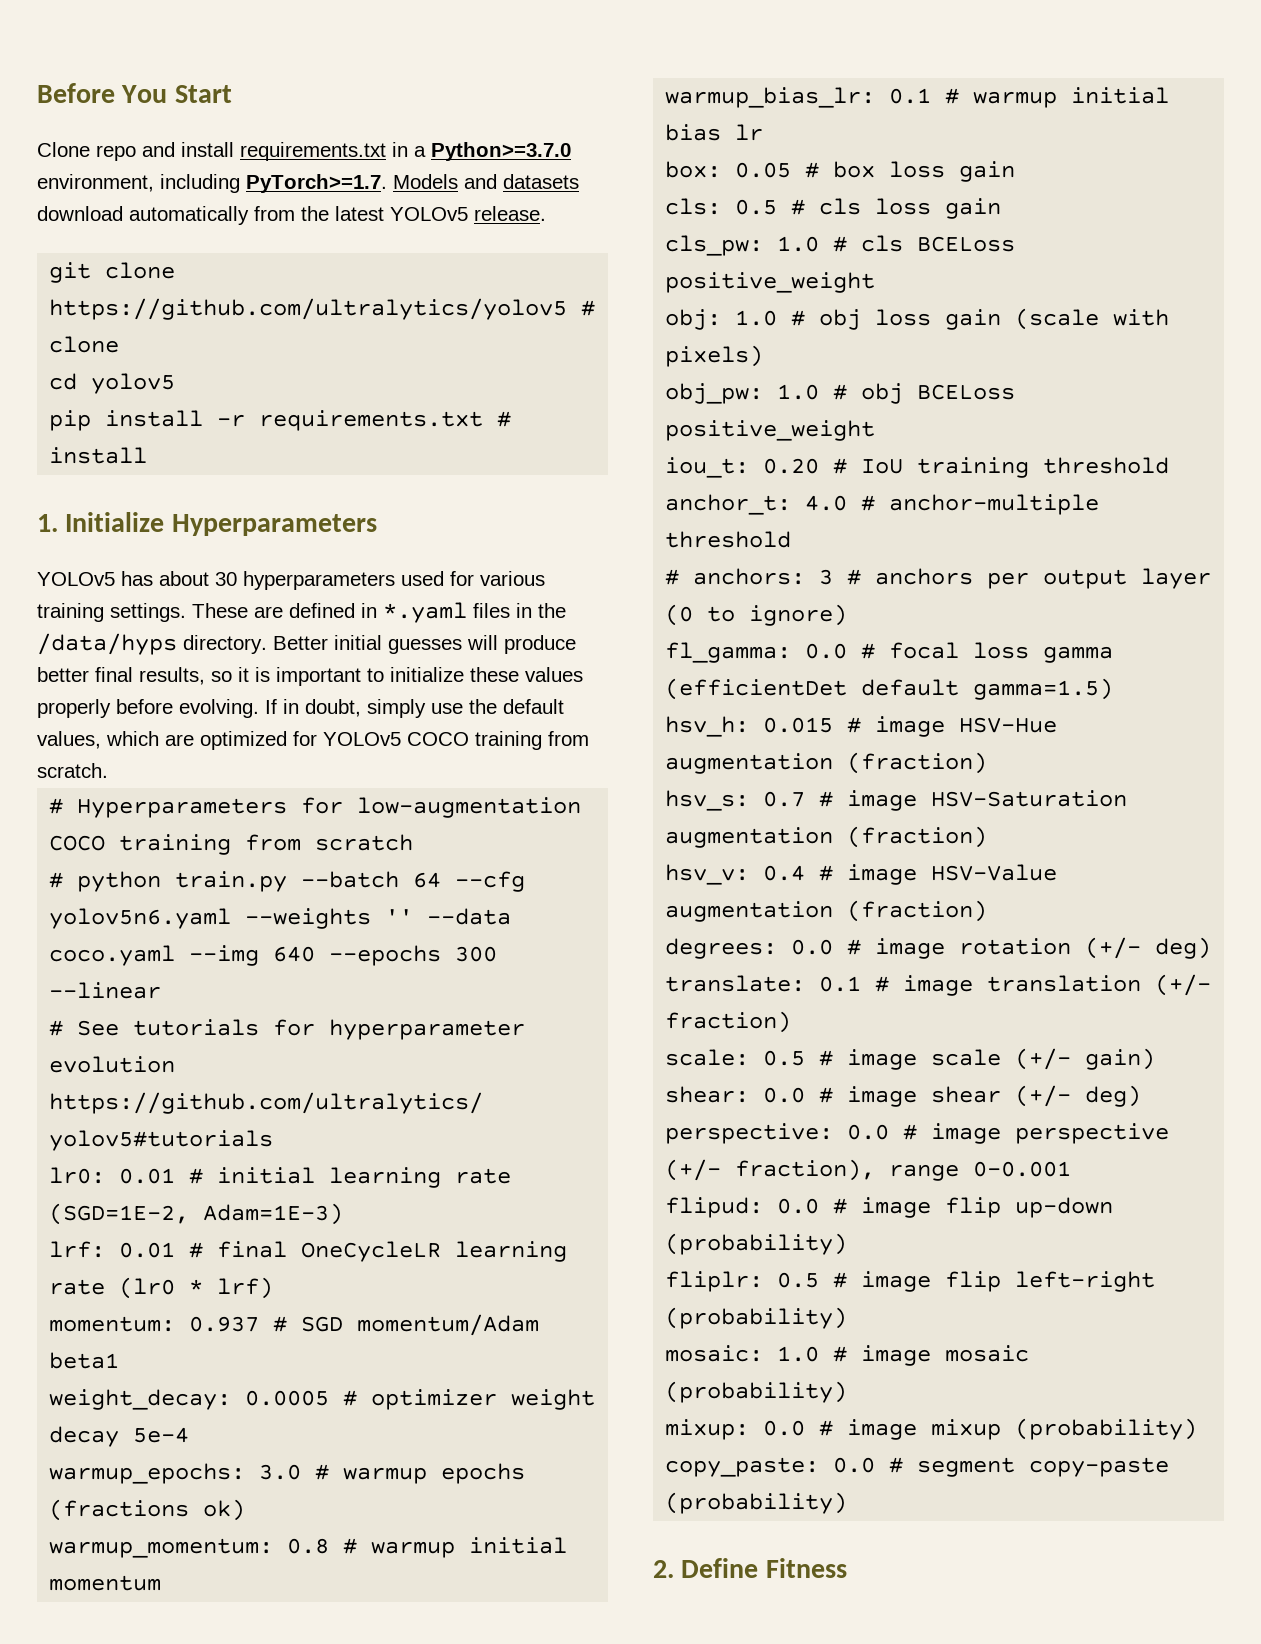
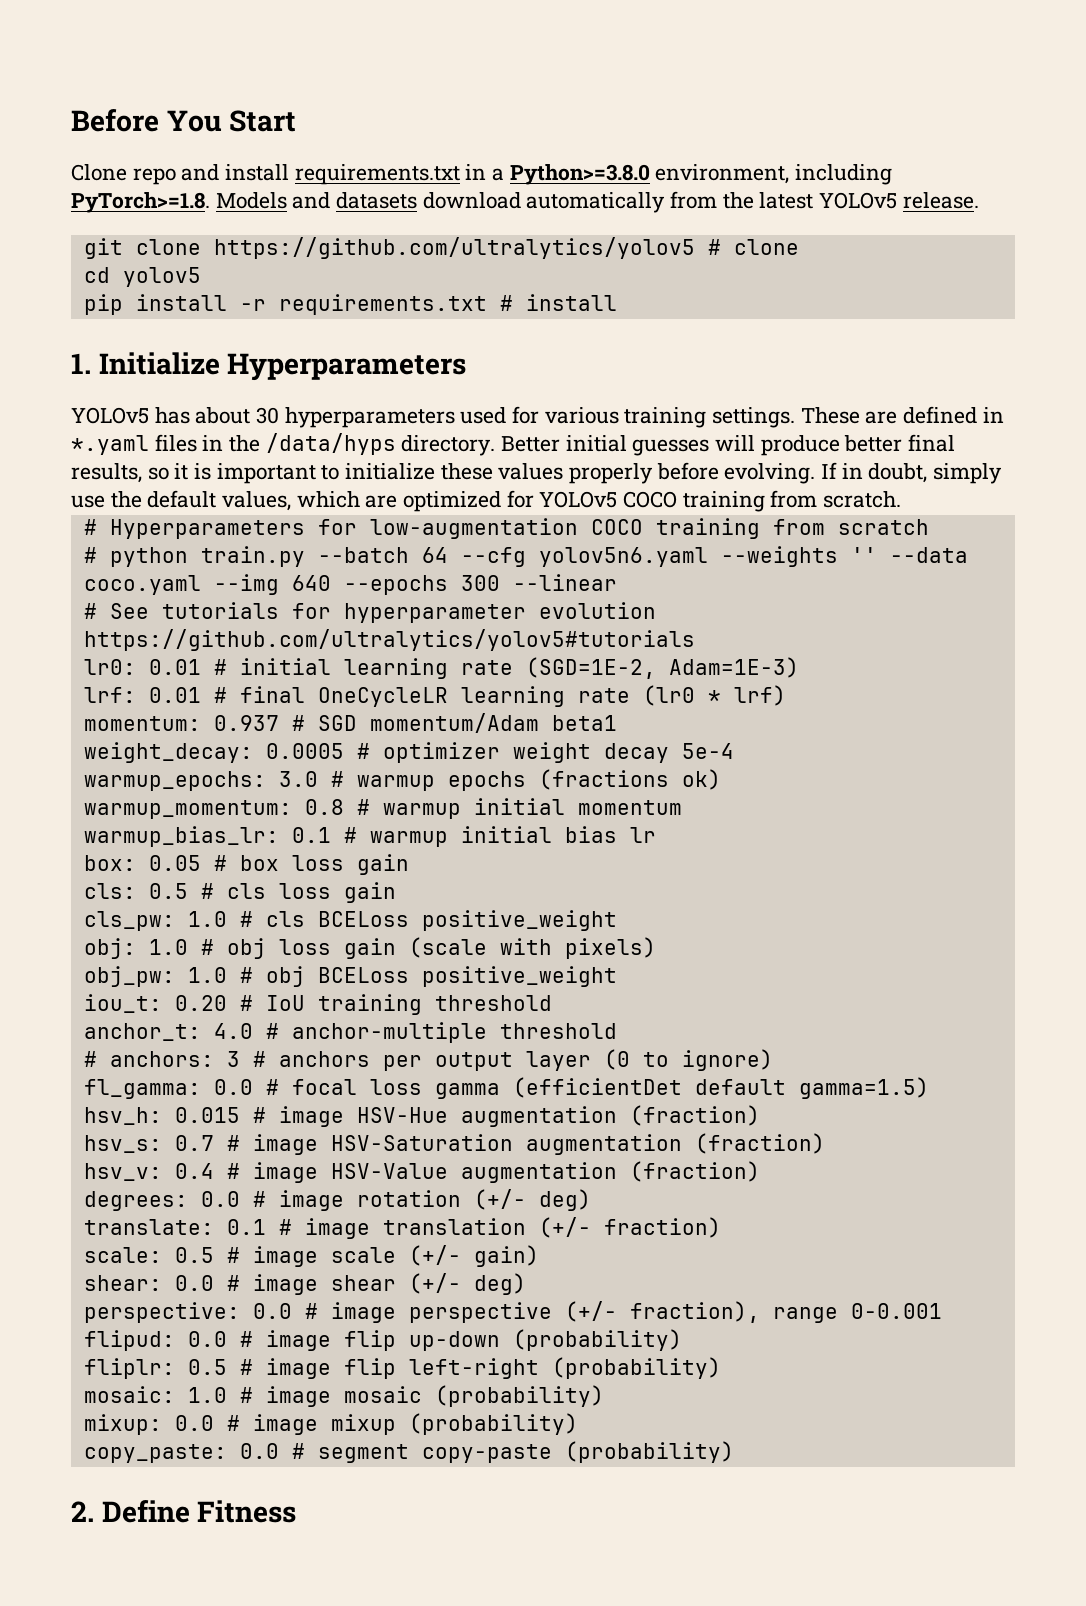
[431,142,571,161] Python>=3.7.0 -> [509,164,650,185] Python>=3.8.0
[246,174,387,193] PyTorch>=1.7. -> [71,192,210,213] PyTorch>=1.8.

